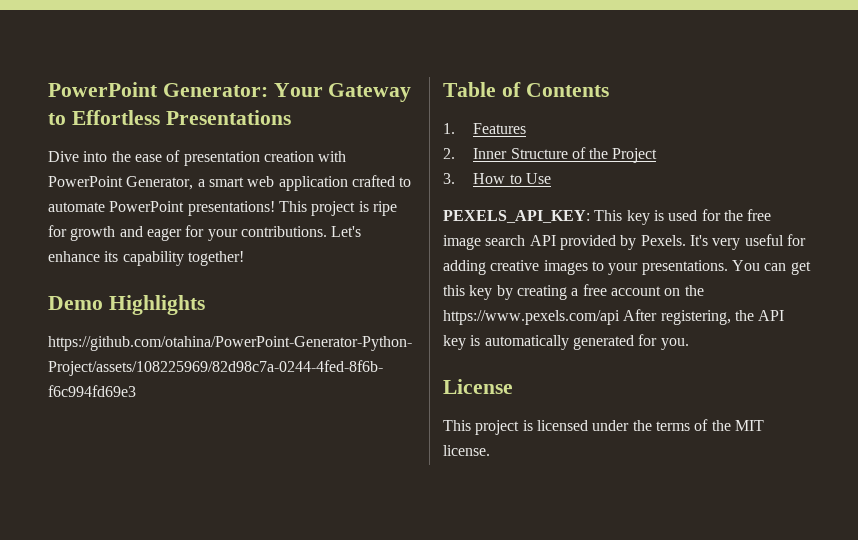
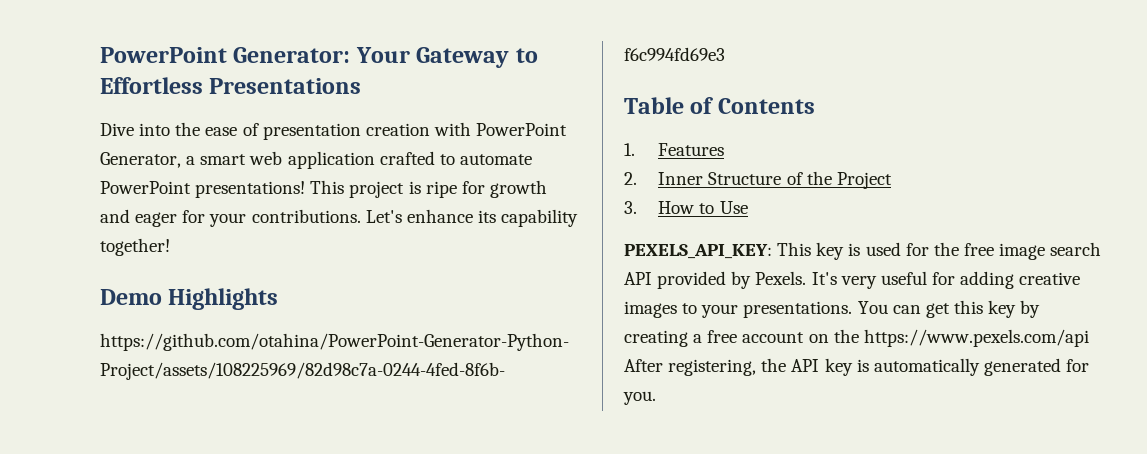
[443,379,513,394] [443,419,764,435] [443,445,490,456] // License // This project is licensed under the terms of the MIT license. -> (656, 398) none

